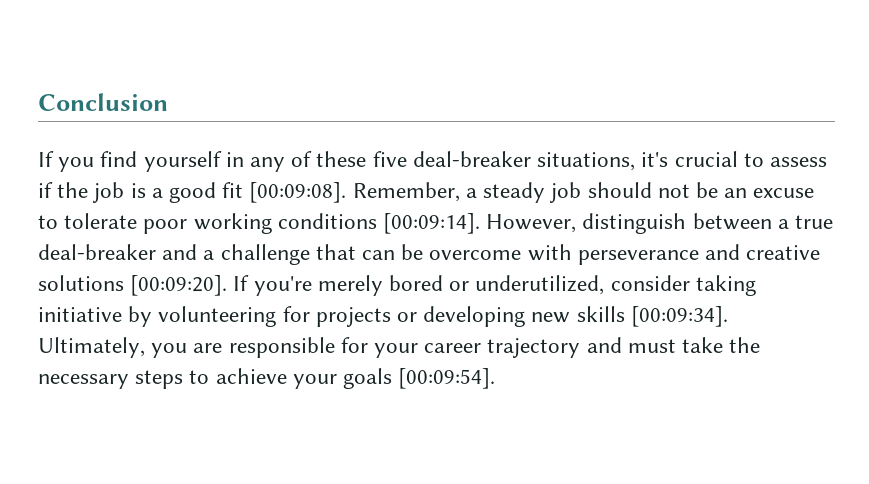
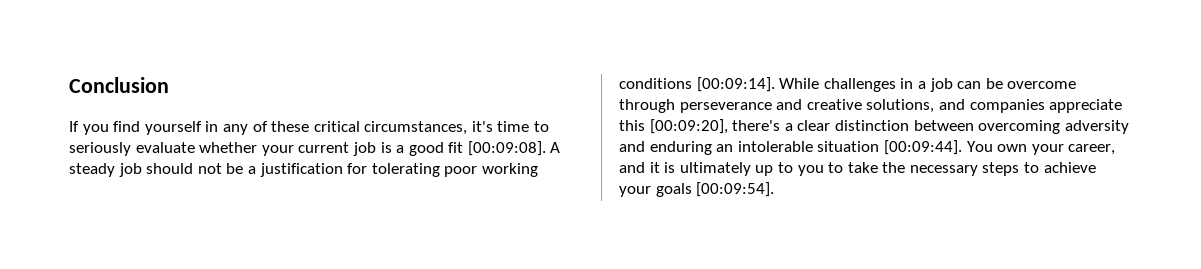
[372,151,827,171] [38,182,89,198] five deal-breaker situations, it's crucial to assess if the -> [313,121,550,135] [69,142,350,156] critical circumstances, it's time to seriously evaluate whether your current
[352,182,477,202] Remember, a -> [550,142,561,153] A
[724,188,815,198] [38,213,834,234] [38,244,356,265] an excuse to tolerate poor working conditions [00:09:14]. However, distinguish between a true deal-breaker and a challenge that -> [247,163,538,177] [619,77,953,92] a justification for tolerating poor working conditions [00:09:14]. While challenges in a job
[527,244,572,261] with -> [619,99,675,113] through
[38,275,756,296] [38,306,728,327] [38,337,676,358] solutions [00:09:20]. If you're merely bored or underutilized, consider taking initiative by volunteering for projects or developing new skills [00:09:34]. Ultimately, you are responsible for your career trajectory and must -> [866,99,1123,113] [619,119,1129,134] [619,140,1116,155] [619,162,844,176] solutions, and companies appreciate this [00:09:20], there's a clear distinction between overcoming adversity and enduring an intolerable situation [00:09:44]. You own your career, and it is ultimately up to you to

